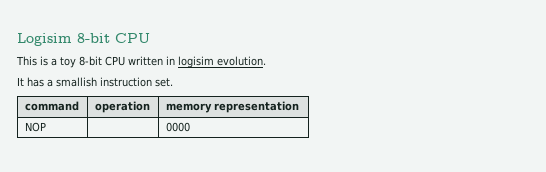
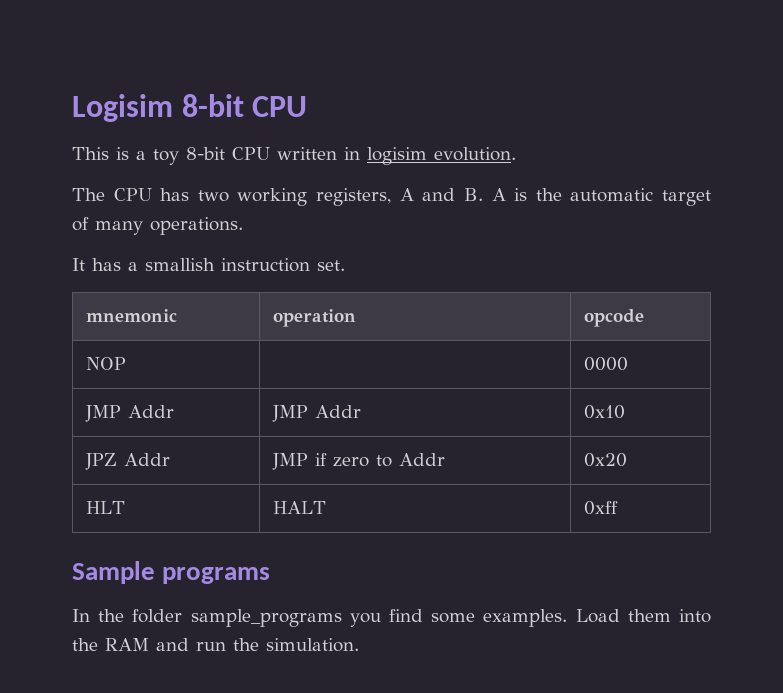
(266, 61) none -> [72,188,712,206] [72,217,243,235] // The CPU has two working registers, A and B. A is the automatic target of many operations.
[24,101,79,111] command -> [86,309,178,322] mnemonic
[165,101,299,113] memory representation -> [584,309,645,327] opcode
(190, 127) none -> [85,405,175,422] [272,405,362,422] [584,405,626,419] [85,453,171,470] [272,453,446,470] [584,453,628,467] [86,501,126,514] [273,501,327,514] [584,501,619,515] [72,561,271,584] [72,609,711,627] [72,638,359,652] // JMP Addr | JMP Addr | 0x10 // JPZ Addr | JMP if zero to Addr | 0x20 // HLT | HALT | 0xff // Sample programs // In the folder sample_programs you find some examples. Load them into the RAM and run the simulation.

